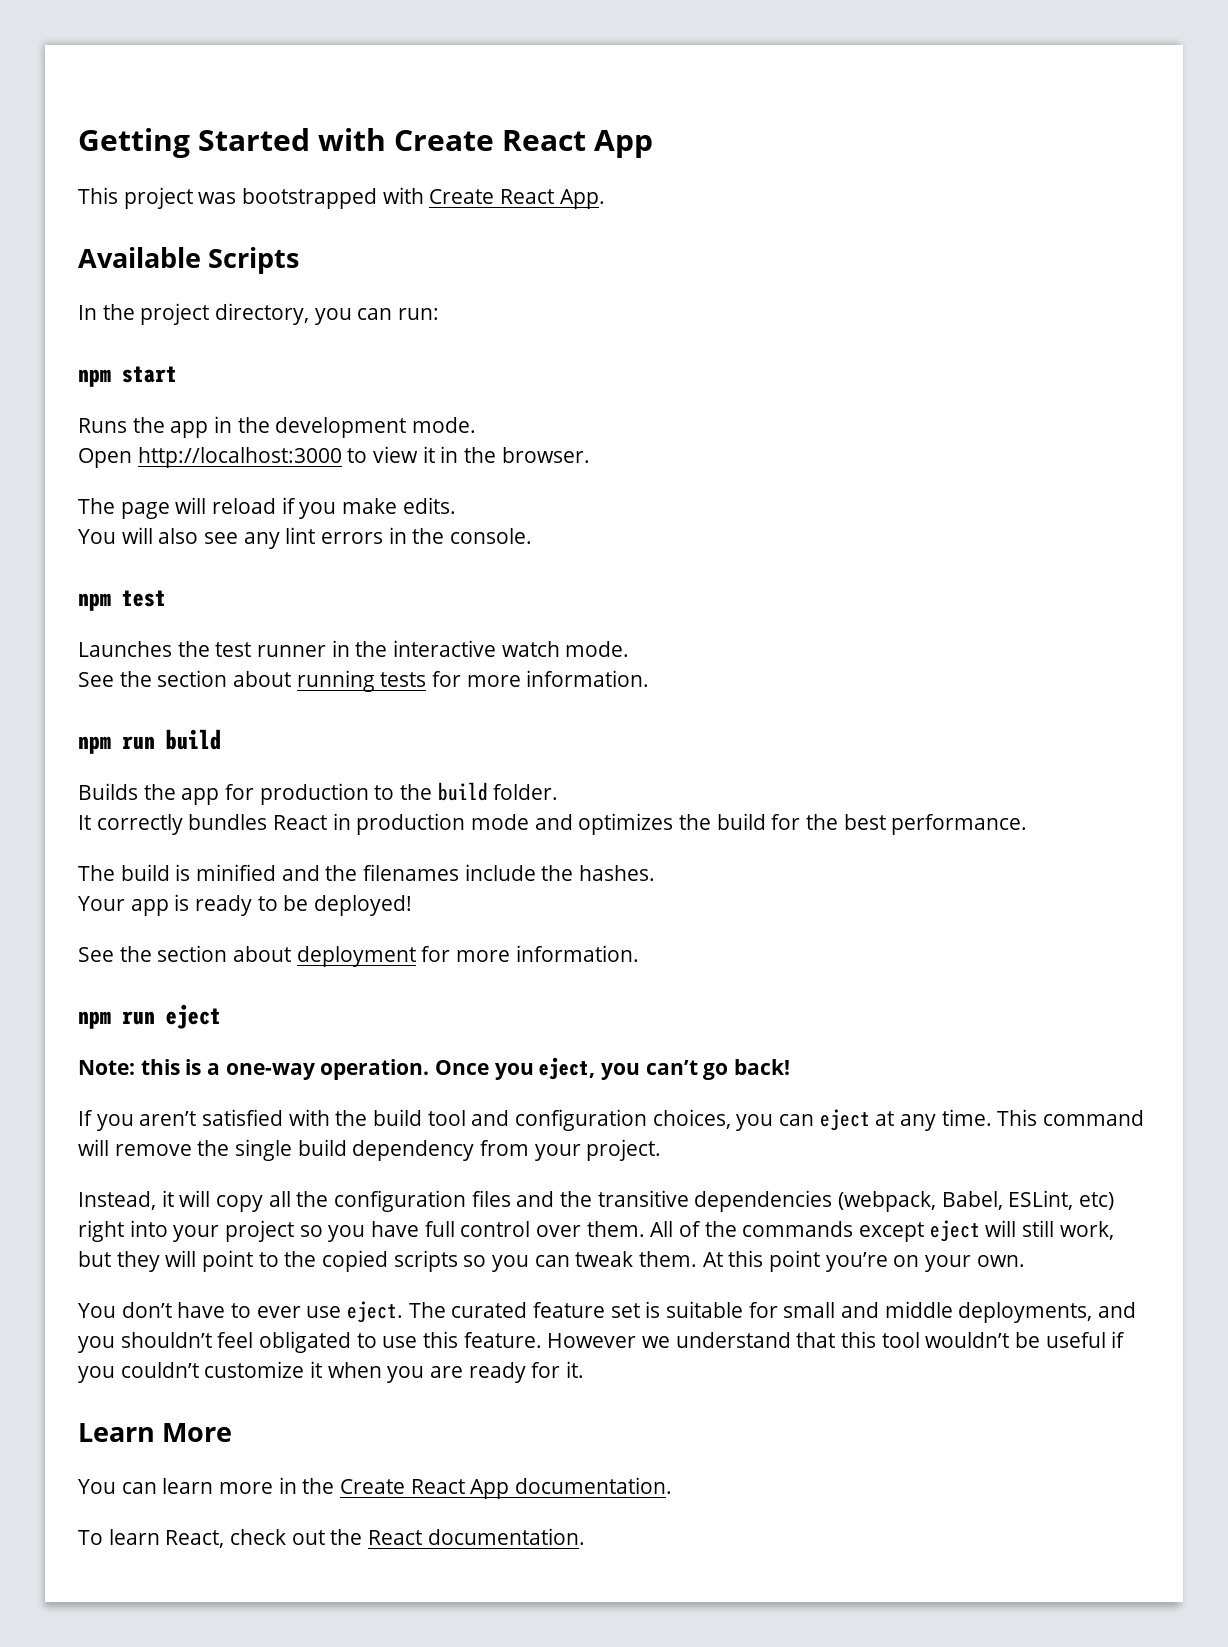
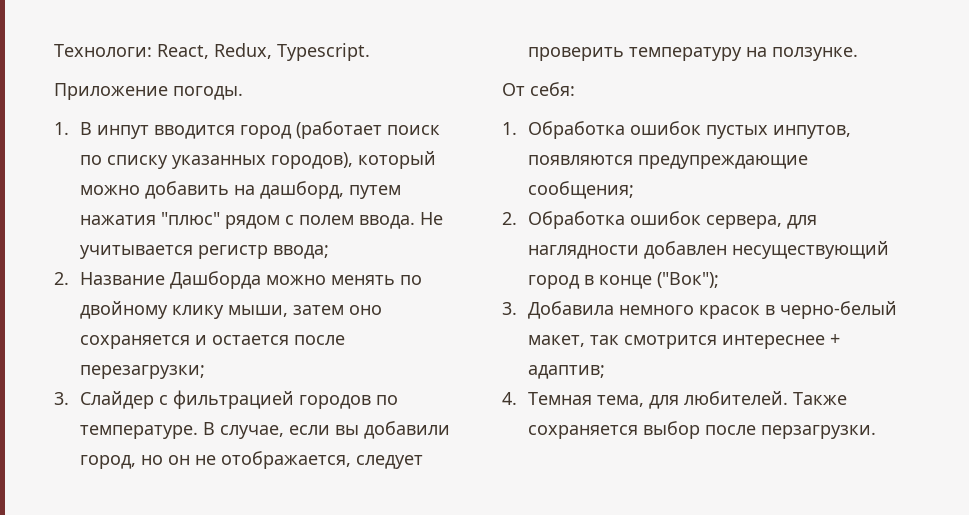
[78,128,653,158] [78,187,605,209] [78,247,300,274] [78,303,440,325] [78,366,177,387] [78,416,477,438] [78,446,590,468] [78,497,456,519] [78,527,533,549] [78,590,166,611] [78,640,630,657] [78,670,650,692] [78,729,221,754] [78,782,559,805] [78,813,1028,835] [78,864,656,881] [78,894,413,916] [78,945,639,967] [78,1004,221,1029] [78,1057,791,1080] [78,1109,1145,1131] [78,1139,662,1161] [78,1190,1115,1212] [78,1220,1114,1242] [78,1250,1025,1272] [78,1301,1137,1323] [78,1331,1126,1353] [78,1361,585,1383] [78,1423,233,1442] [78,1477,673,1499] [78,1528,585,1548] Getting Started with Create React App // This project was bootstrapped with Create React App. // Available Scripts // In the project directory, you can run: // npm start // Runs the app in the development mode. // Open http://localhost:3000 to view it in the browser. // The page will reload if you make edits. // You will also see any lint errors in the console. // npm test // Launches the test runner in the interactive watch mode. // See the section about running tests for more information. // npm run build // Builds the app for production to the build folder. // It correctly bundles React in production mode and optimizes the build for the best performance. // The build is minified and the filenames include the hashes. // Your app is ready to be deployed! // See the section about deployment for more information. // npm run eject // Note: this is a one-way operation. Once you eject, you can’t go back! // If you aren’t satisfied with the build tool and configuration choices, you can eject at any time. This command will remove the single build dependency from your project. // Instead, it will copy all the configuration files and the transitive dependencies (webpack, Babel, ESLint, etc) right into your project so you have full control over them. All of the commands except eject will still work, but they will point to the copied scripts so you can tweak them. At this point you’re on your own. // You don’t have to ever use eject. The curated feature set is suitable for small and middle deployments, and you shouldn’t feel obligated to use this feature. However we understand that this tool wouldn’t be useful if you couldn’t customize it when you are ready for it. // Learn More // You can learn more in the Create React App documentation. // To learn React, check out the React documentation. -> [54,43,370,61] [54,83,243,100] [54,121,441,139] [80,151,437,169] [80,181,402,199] [80,212,444,229] [80,245,330,259] [54,271,423,289] [80,301,383,319] [80,335,346,349] [80,365,206,379] [54,390,399,409] [80,421,451,439] [80,451,424,469] [528,47,859,61] [502,82,575,96] [502,121,852,139] [528,155,809,169] [528,181,635,199] [502,211,818,229] [528,241,890,259] [528,272,720,289] [502,301,898,319] [528,334,841,349] [528,365,606,379] [502,391,848,409] [528,421,877,439] Технологи: React, Redux, Typescript. // Приложение погоды. // 1. В инпут вводится город (работает поиск по списку указанных городов), который можно добавить на дашборд, путем нажатия "плюс" рядом с полем ввода. Не учитывается регистр ввода; // 2. Название Дашборда можно менять по двойному клику мыши, затем оно сохраняется и остается после перезагрузки; // 3. Слайдер с фильтрацией городов по температуре. В случае, если вы добавили город, но он не отображается, следует проверить температуру на ползунке. // От себя: // 1. Обработка ошибок пустых инпутов, появляются предупреждающие сообщения; // 2. Обработка ошибок сервера, для наглядности добавлен несуществующий город в конце ("Вок"); // 3. Добавила немного красок в черно-белый макет, так смотрится интереснее + адаптив; // 4. Темная тема, для любителей. Также сохраняется выбор после перзагрузки.

